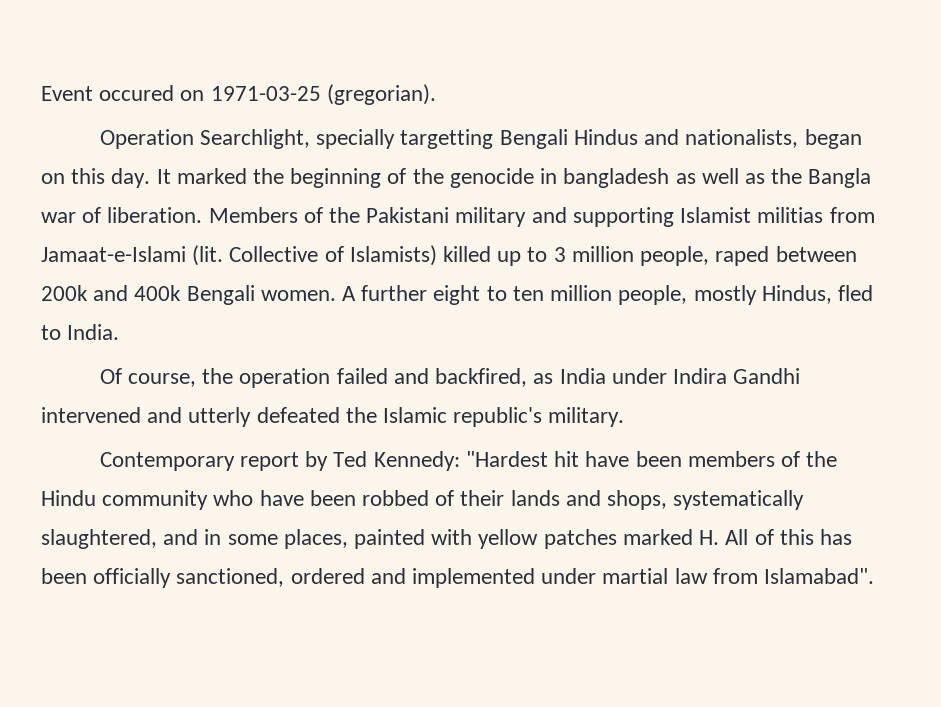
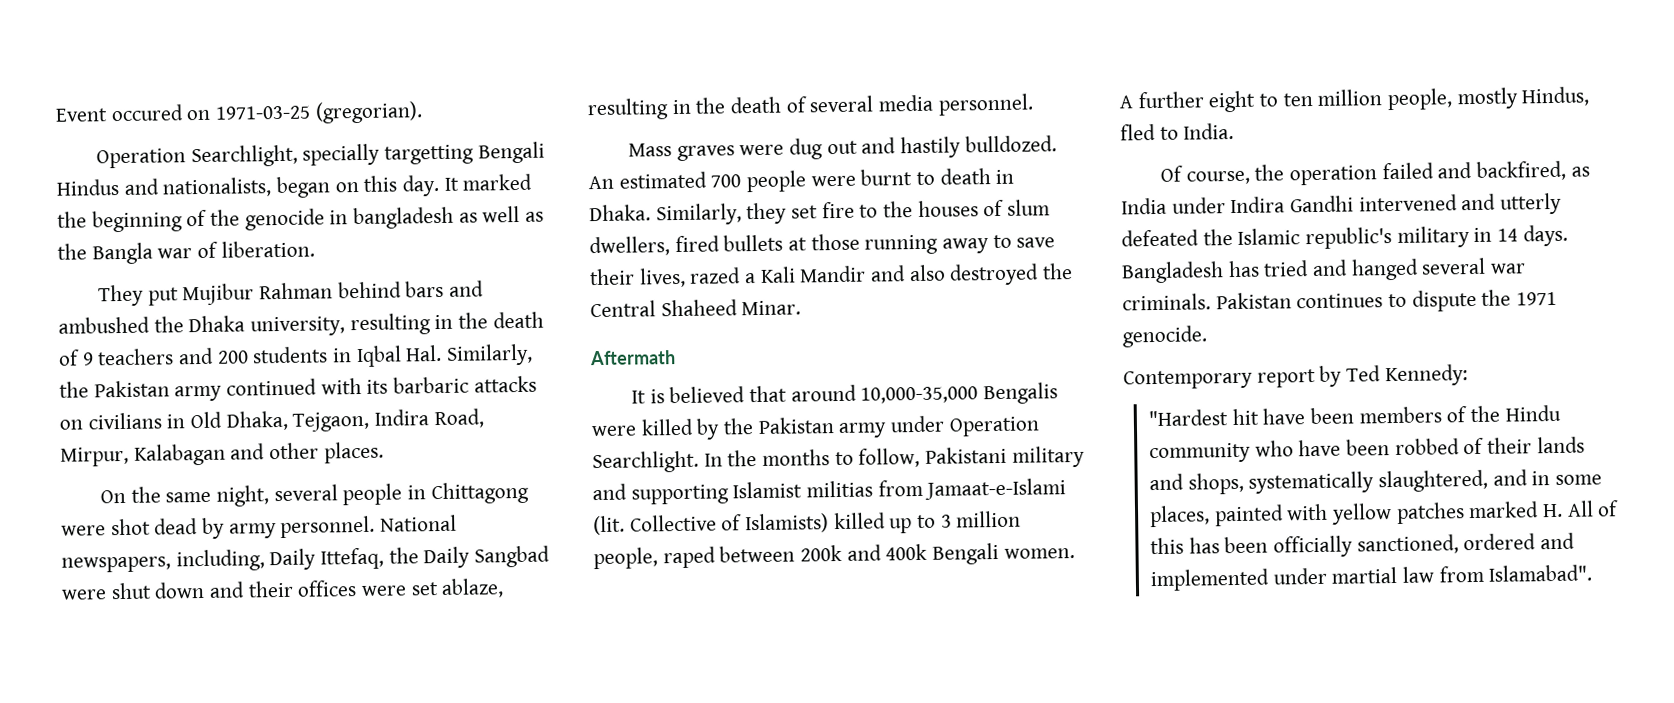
[208,207,361,223] Members of the -> [97,280,484,307] [58,311,544,337] [58,343,534,368] [59,375,537,402] [59,408,484,432] [60,441,384,467] [99,481,529,507] [61,514,458,539] [61,545,551,573] [61,578,505,600] [587,93,1034,121] [627,135,1057,162] [588,168,1015,193] [589,199,1051,226] [589,233,1056,257] [589,263,1074,288] [590,299,802,318] [589,350,676,366] [630,382,1058,405] [591,415,1040,440] [592,447,921,474] // They put Mujibur Rahman behind bars and ambushed the Dhaka university, resulting in the death of 9 teachers and 200 students in Iqbal Hal. Similarly, the Pakistan army continued with its barbaric attacks on civilians in Old Dhaka, Tejgaon, Indira Road, Mirpur, Kalabagan and other places. // On the same night, several people in Chittagong were shot dead by army personnel. National newspapers, including, Daily Ittefaq, the Daily Sangbad were shut down and their offices were set ablaze, resulting in the death of several media personnel. // Mass graves were dug out and hastily bulldozed. An estimated 700 people were burnt to death in Dhaka. Similarly, they set fire to the houses of slum dwellers, fired bullets at those running away to save their lives, razed a Kali Mandir and also destroyed the Central Shaheed Minar. // Aftermath // It is believed that around 10,000-35,000 Bengalis were killed by the Pakistan army under Operation Searchlight. In the months to follow,
[548,407,625,427] military. -> [1396,224,1568,248] [1121,257,1527,284] [1122,289,1558,312] [1122,325,1207,348] military in 14 days. Bangladesh has tried and hanged several war criminals. Pakistan continues to dispute the 1971 genocide.
(460, 461) none -> (1468, 375) //

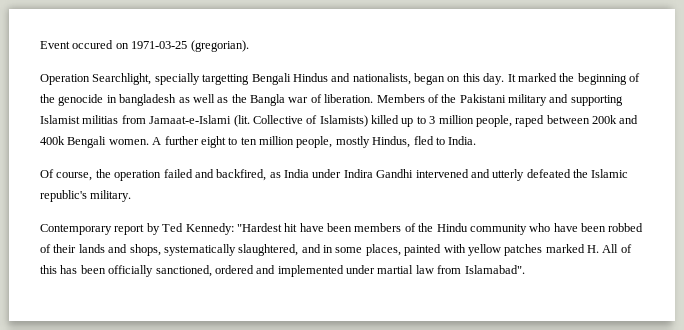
[97,280,484,307] [58,311,544,337] [58,343,534,368] [59,375,537,402] [59,408,484,432] [60,441,384,467] [99,481,529,507] [61,514,458,539] [61,545,551,573] [61,578,505,600] [587,93,1034,121] [627,135,1057,162] [588,168,1015,193] [589,199,1051,226] [589,233,1056,257] [589,263,1074,288] [590,299,802,318] [589,350,676,366] [630,382,1058,405] [591,415,1040,440] [592,447,921,474] // They put Mujibur Rahman behind bars and ambushed the Dhaka university, resulting in the death of 9 teachers and 200 students in Iqbal Hal. Similarly, the Pakistan army continued with its barbaric attacks on civilians in Old Dhaka, Tejgaon, Indira Road, Mirpur, Kalabagan and other places. // On the same night, several people in Chittagong were shot dead by army personnel. National newspapers, including, Daily Ittefaq, the Daily Sangbad were shut down and their offices were set ablaze, resulting in the death of several media personnel. // Mass graves were dug out and hastily bulldozed. An estimated 700 people were burnt to death in Dhaka. Similarly, they set fire to the houses of slum dwellers, fired bullets at those running away to save their lives, razed a Kali Mandir and also destroyed the Central Shaheed Minar. // Aftermath // It is believed that around 10,000-35,000 Bengalis were killed by the Pakistan army under Operation Searchlight. In the months to follow, -> [376,94,457,103] Members of the
[1396,224,1568,248] [1121,257,1527,284] [1122,289,1558,312] [1122,325,1207,348] military in 14 days. Bangladesh has tried and hanged several war criminals. Pakistan continues to dispute the 1971 genocide. -> [90,190,132,202] military.
(1468, 375) // -> (234, 229) none

